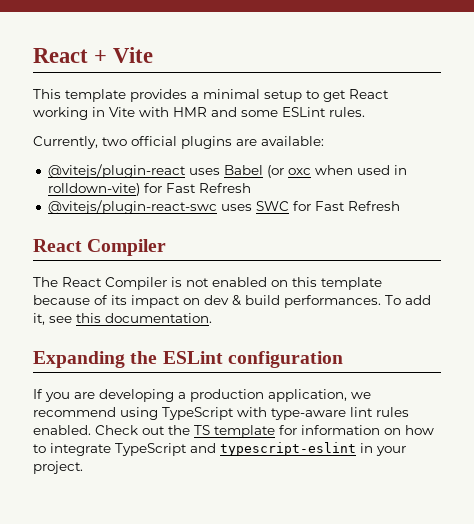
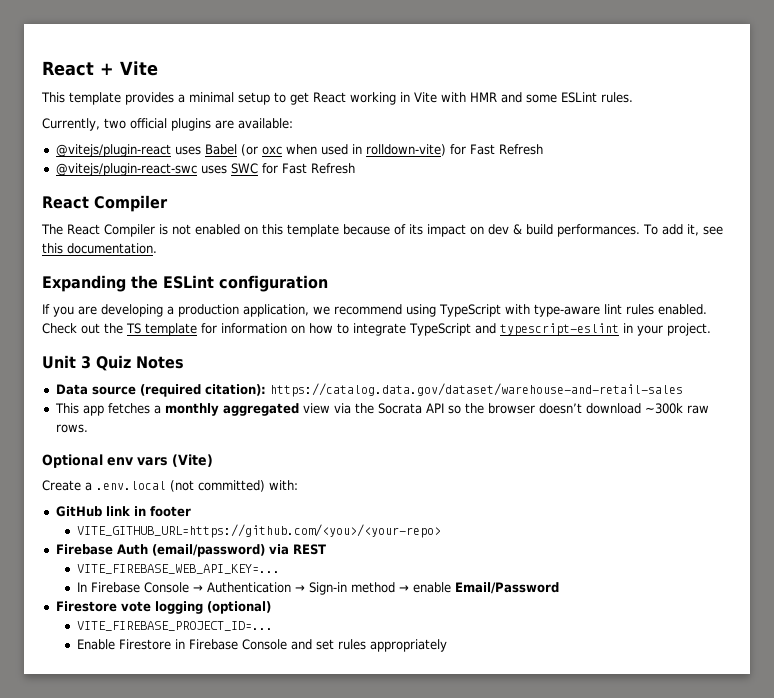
(83, 467) none -> [42,355,184,371] [55,383,683,397] [54,403,709,416] [55,424,88,433] [42,454,213,468] [42,480,298,492] [55,506,191,517] [76,524,441,538] [55,544,326,557] [76,564,280,574] [76,582,559,595] [55,601,271,614] [76,621,273,631] [76,639,447,652] // Unit 3 Quiz Notes // Data source (required citation): https://catalog.data.gov/dataset/warehouse-and-retail-sales // This app fetches a monthly aggregated view via the Socrata API so the browser doesn’t download ~300k raw rows. // Optional env vars (Vite) // Create a .env.local (not committed) with: // GitHub link in footer // VITE_GITHUB_URL=https://github.com/<you>/<your-repo> // Firebase Auth (email/password) via REST // VITE_FIREBASE_WEB_API_KEY=... // In Firebase Console → Authentication → Sign-in method → enable Email/Password // Firestore vote logging (optional) // VITE_FIREBASE_PROJECT_ID=... // Enable Firestore in Firebase Console and set rules appropriately

